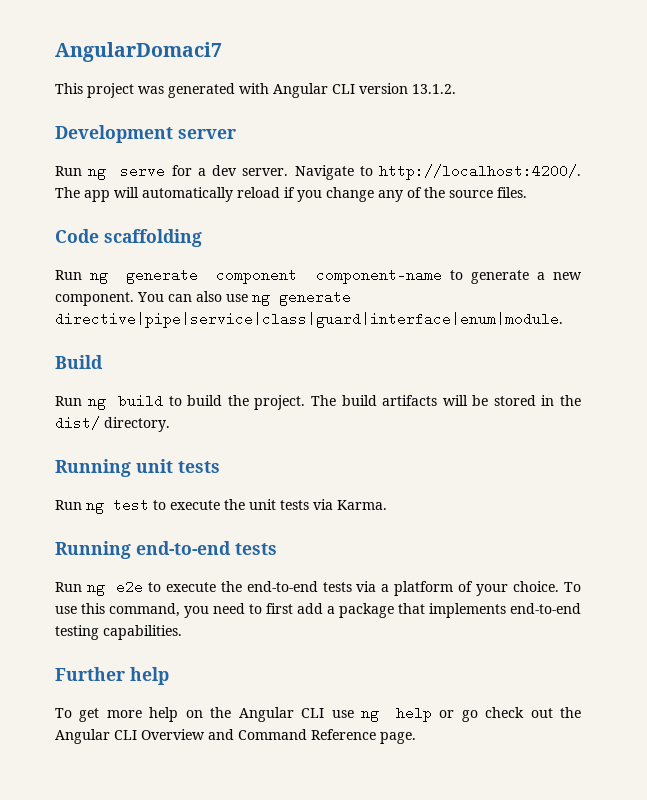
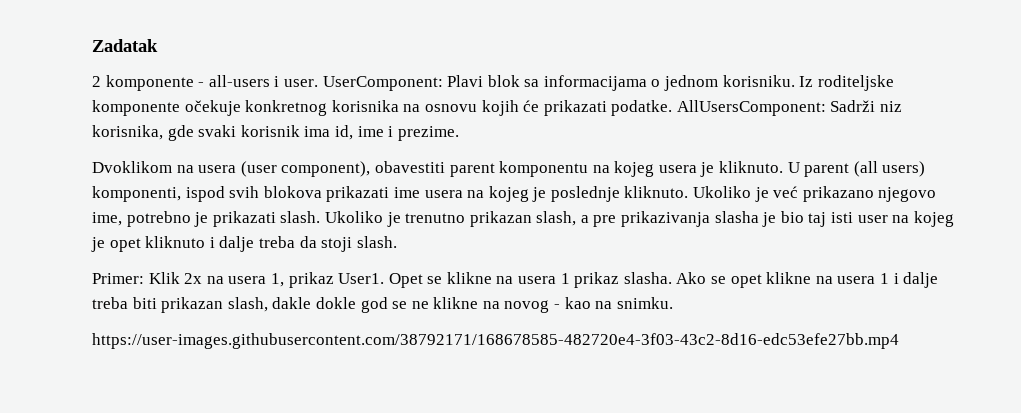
[55,42,222,62] [55,83,456,98] [55,125,236,143] [55,164,581,180] [55,187,527,202] [55,229,202,247] [55,268,582,284] [55,290,351,306] [55,312,563,328] [55,355,103,369] [55,394,581,410] [55,416,170,432] [55,459,220,477] [55,498,387,514] [55,541,277,559] [55,580,581,596] [55,603,581,618] [55,625,182,640] [55,667,169,685] [55,706,581,722] [55,729,416,744] AngularDomaci7 // This project was generated with Angular CLI version 13.1.2. // Development server // Run ng serve for a dev server. Navigate to http://localhost:4200/. The app will automatically reload if you change any of the source files. // Code scaffolding // Run ng generate component component-name to generate a new component. You can also use ng generate directive|pipe|service|class|guard|interface|enum|module. // Build // Run ng build to build the project. The build artifacts will be stored in the dist/ directory. // Running unit tests // Run ng test to execute the unit tests via Karma. // Running end-to-end tests // Run ng e2e to execute the end-to-end tests via a platform of your choice. To use this command, you need to first add a package that implements end-to-end testing capabilities. // Further help // To get more help on the Angular CLI use ng help or go check out the Angular CLI Overview and Command Reference page. -> [92,39,158,52] [92,75,894,91] [92,100,903,116] [92,125,459,141] [92,161,926,177] [92,186,937,202] [92,211,954,227] [91,236,397,252] [92,272,939,288] [92,297,673,313] [92,333,899,349] Zadatak // 2 komponente - all-users i user. UserComponent: Plavi blok sa informacijama o jednom korisniku. Iz roditeljske komponente očekuje konkretnog korisnika na osnovu kojih će prikazati podatke. AllUsersComponent: Sadrži niz korisnika, gde svaki korisnik ima id, ime i prezime. // Dvoklikom na usera (user component), obavestiti parent komponentu na kojeg usera je kliknuto. U parent (all users) komponenti, ispod svih blokova prikazati ime usera na kojeg je poslednje kliknuto. Ukoliko je već prikazano njegovo ime, potrebno je prikazati slash. Ukoliko je trenutno prikazan slash, a pre prikazivanja slasha je bio taj isti user na kojeg je opet kliknuto i dalje treba da stoji slash. // Primer: Klik 2x na usera 1, prikaz User1. Opet se klikne na usera 1 prikaz slasha. Ako se opet klikne na usera 1 i dalje treba biti prikazan slash, dakle dokle god se ne klikne na novog - kao na snimku. // https://user-images.githubusercontent.com/38792171/168678585-482720e4-3f03-43c2-8d16-edc53efe27bb.mp4

